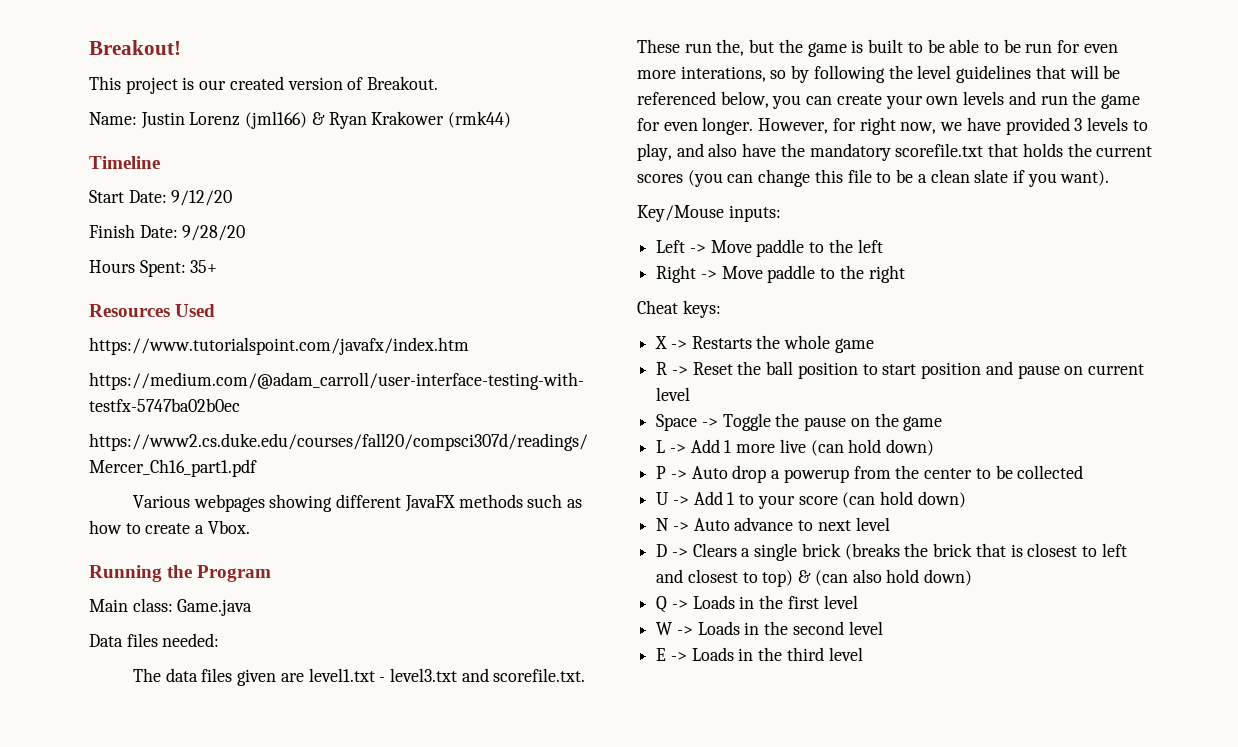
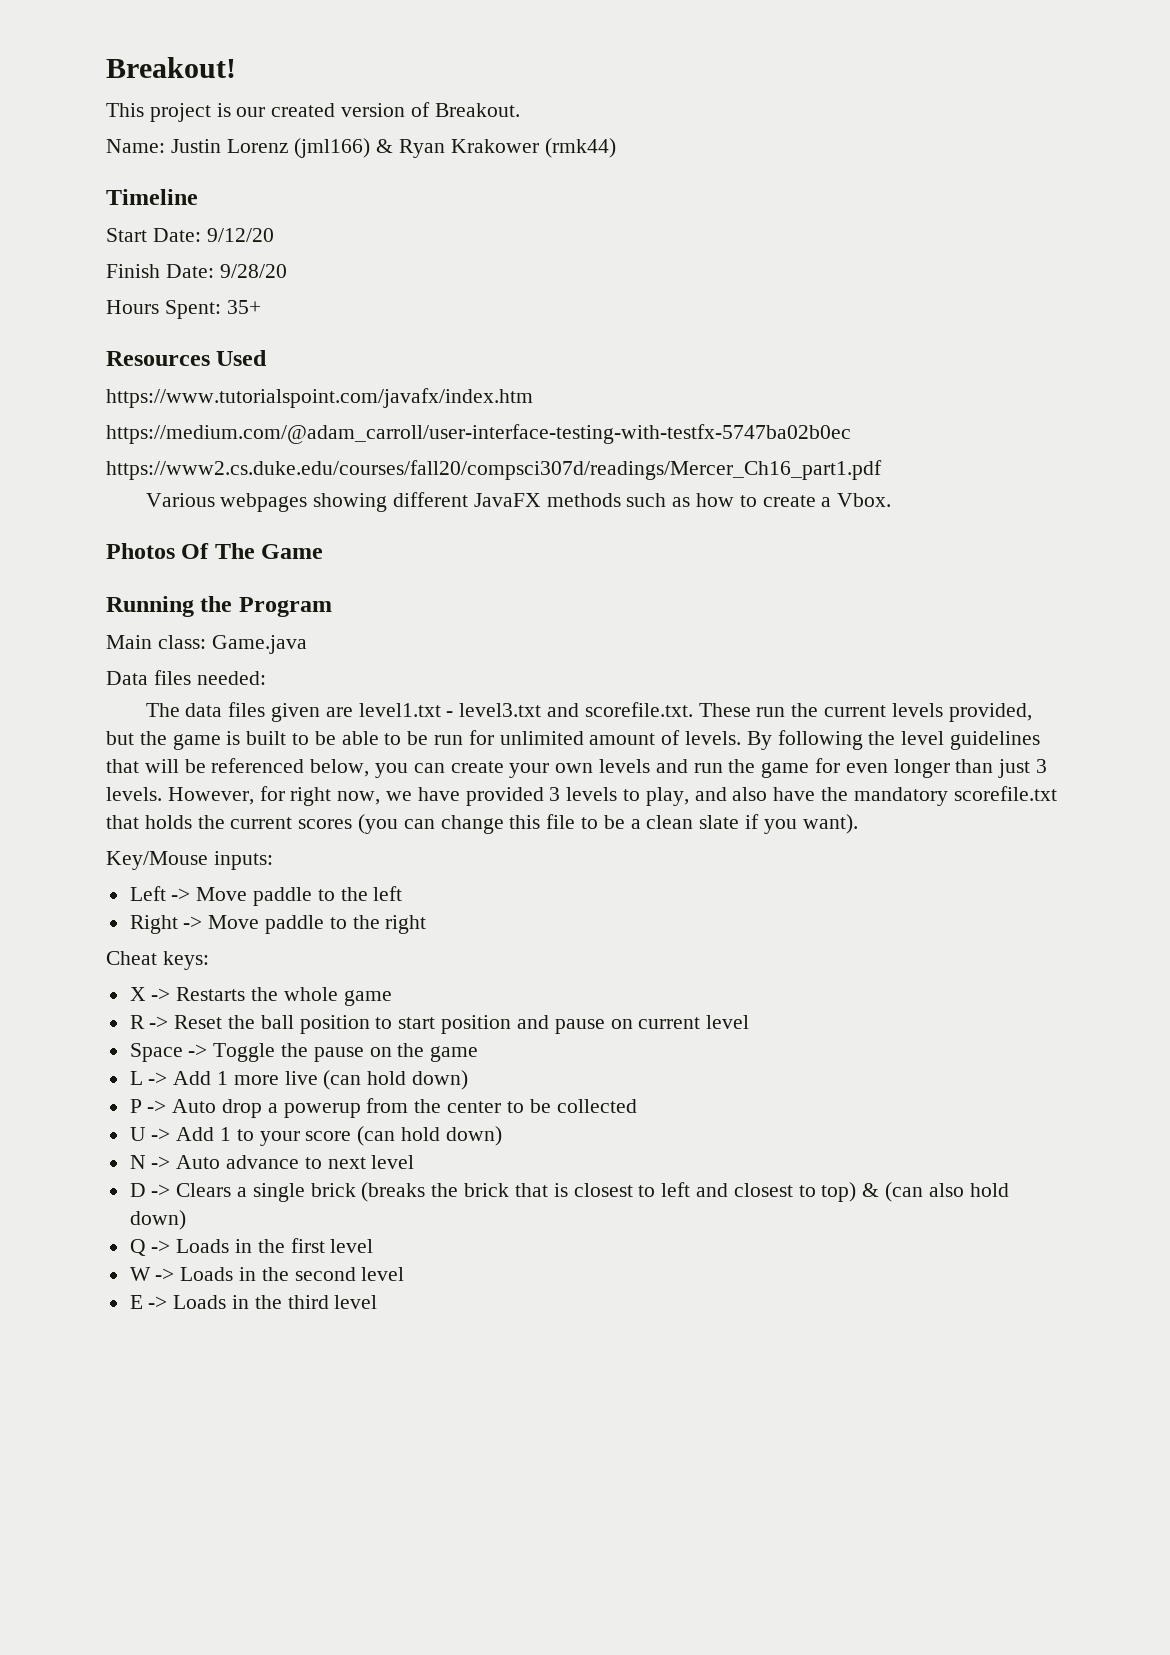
(250, 527) none -> [106,543,324,559] // Photos Of The Game
[716,39,745,56] the, -> [791,703,1032,722] the current levels provided,
[1083,44,1118,53] [637,65,810,83] even more interations, so by -> [499,730,772,750] unlimited amount of levels. By
[702,117,754,135] longer. -> [893,759,1048,778] [106,787,162,801] longer than just 3 levels.

